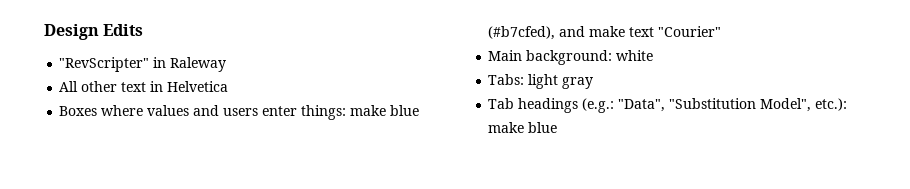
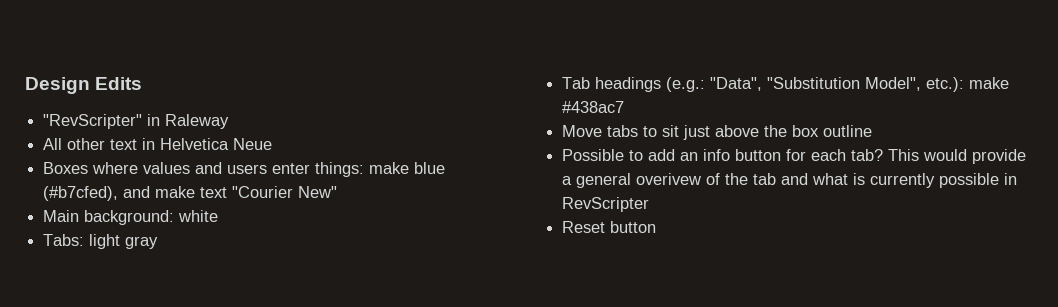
(229, 86) none -> [233,138,273,150] Neue
[658,26,722,37] "Courier" -> [232,186,338,198] "Courier New"
[528,122,558,133] blue -> [562,101,625,113] [562,125,873,140] [562,149,1027,164] [562,173,1018,188] [562,197,650,212] [562,221,657,233] #438ac7 // Move tabs to sit just above the box outline // Possible to add an info button for each tab? This would provide a general overivew of the tab and what is currently possible in RevScripter // Reset button

